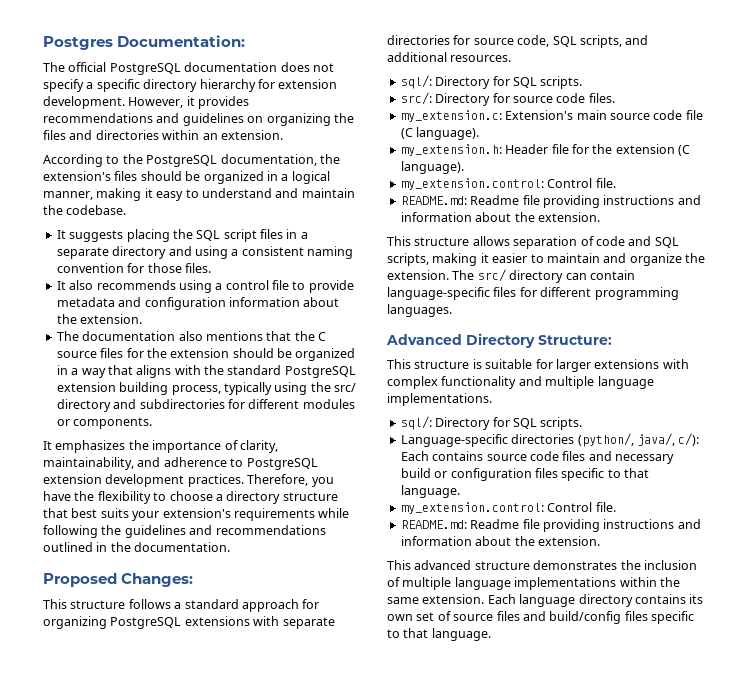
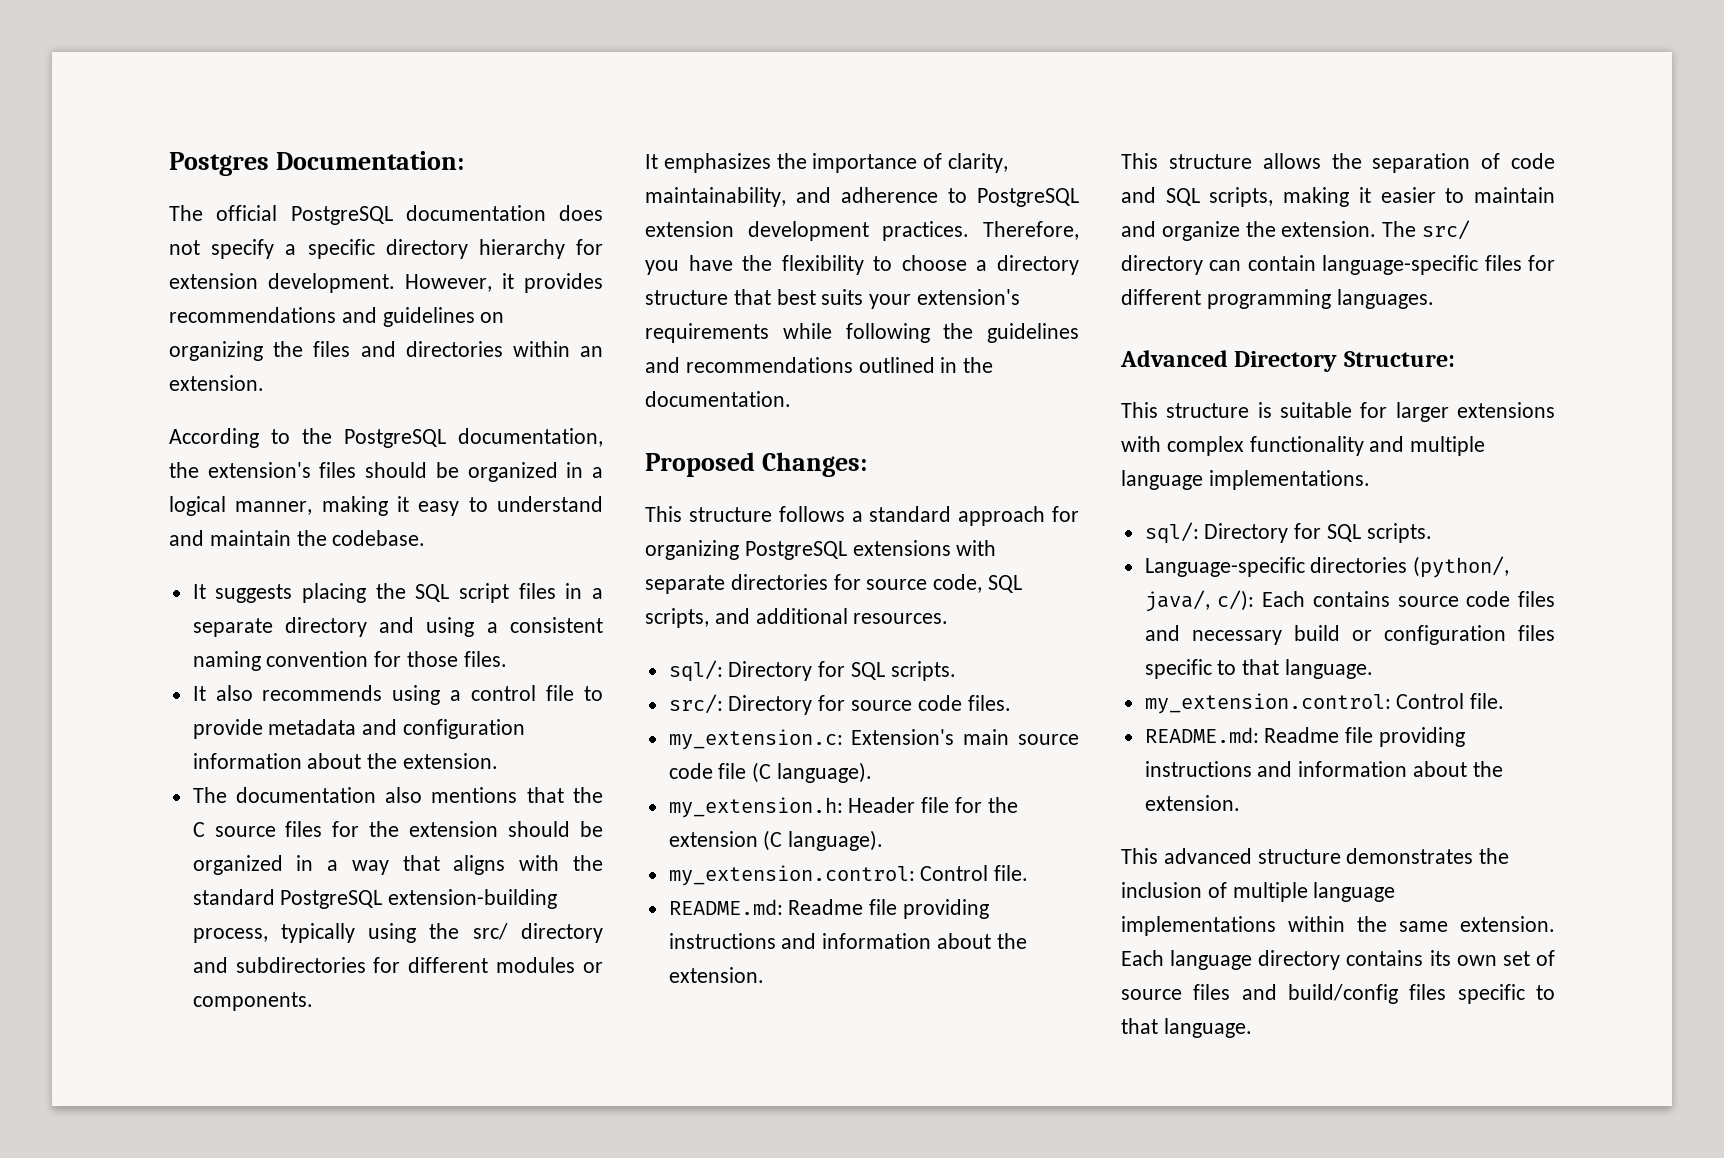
[56,382,169,395] extension building -> [388,889,558,909] extension-building
(510, 241) none -> [1331,153,1362,169] the

